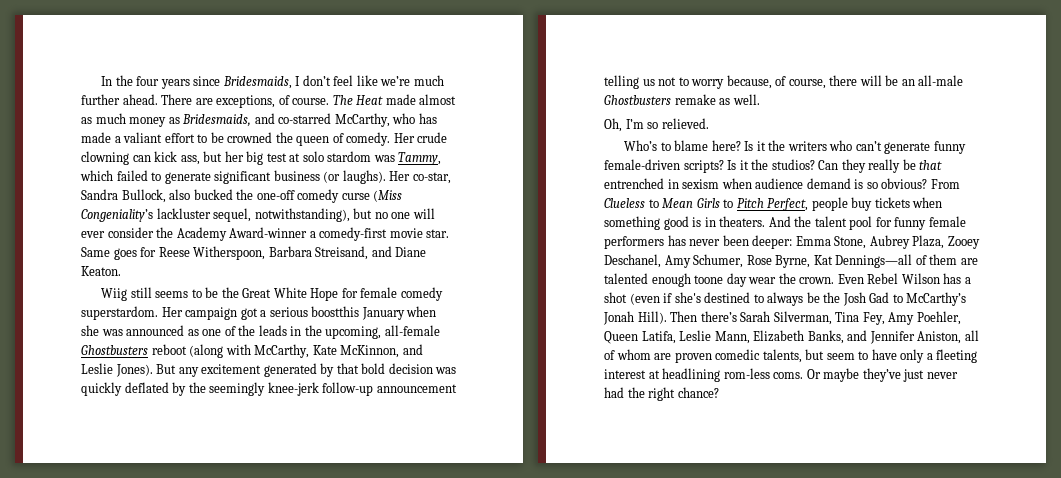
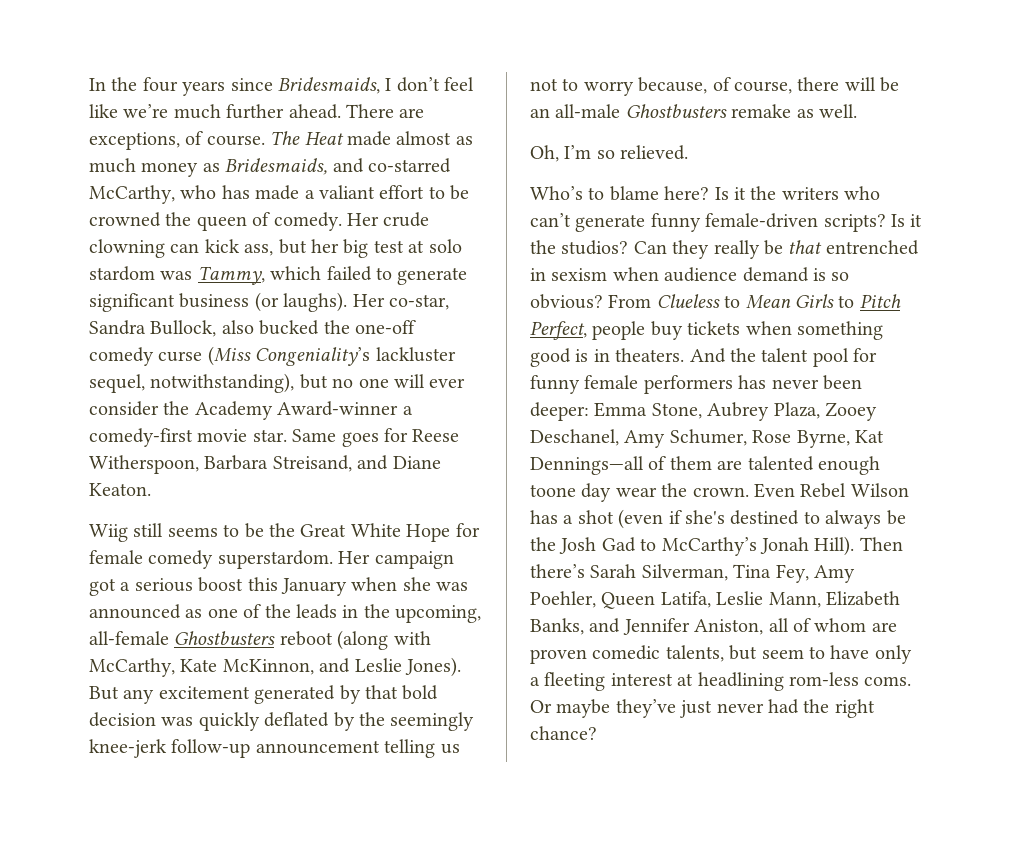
[311,306,360,317] boostthis -> [198,577,278,592] boost this

